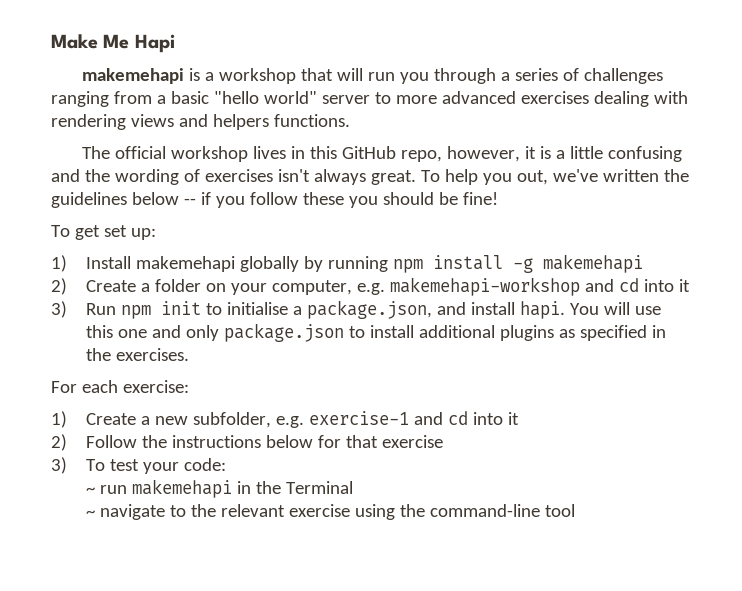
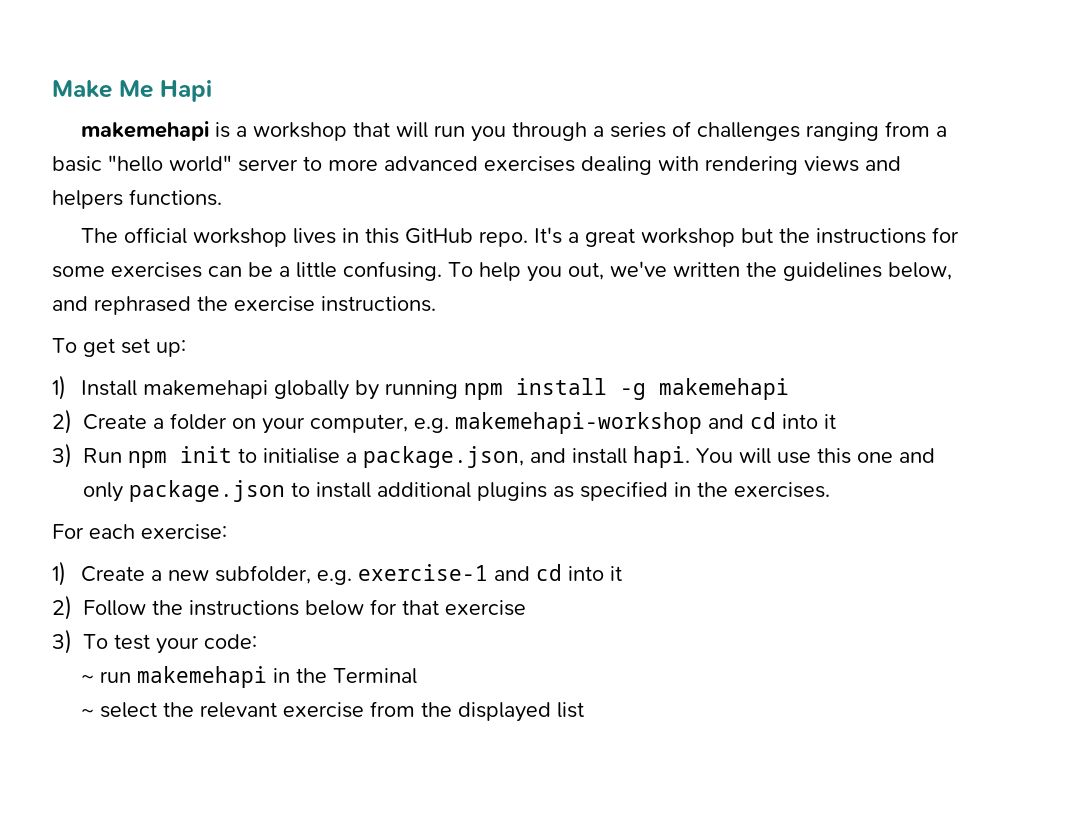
[401,146,683,162] [51,169,416,185] repo, however, it is a little confusing and the wording of exercises isn't always great. -> [479,227,960,247] [52,261,442,281] repo. It's a great workshop but the instructions for some exercises can be a little confusing.
[131,192,498,208] below -- if you follow these you should be fine! -> [888,262,952,280] [52,296,436,315] below, and rephrased the exercise instructions.
[99,504,186,520] navigate to -> [100,702,158,718] select
[354,504,575,520] using the command-line tool -> [370,701,585,722] from the displayed list

